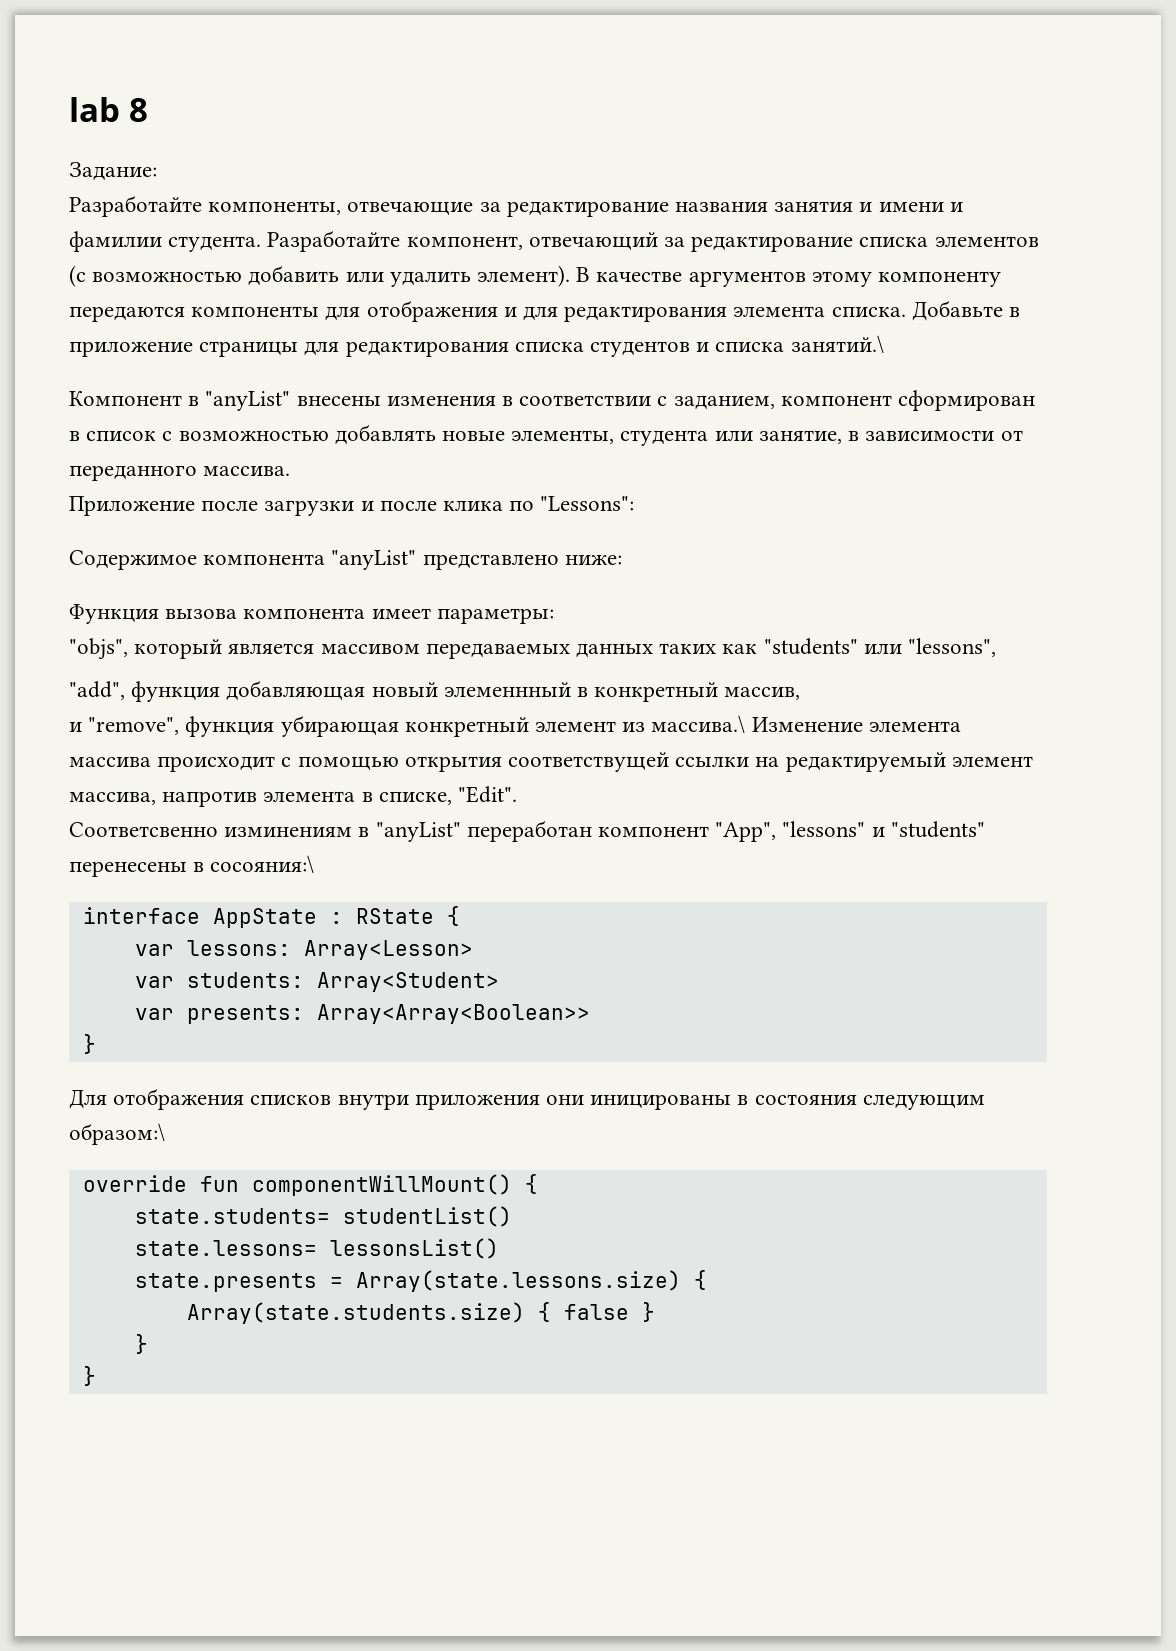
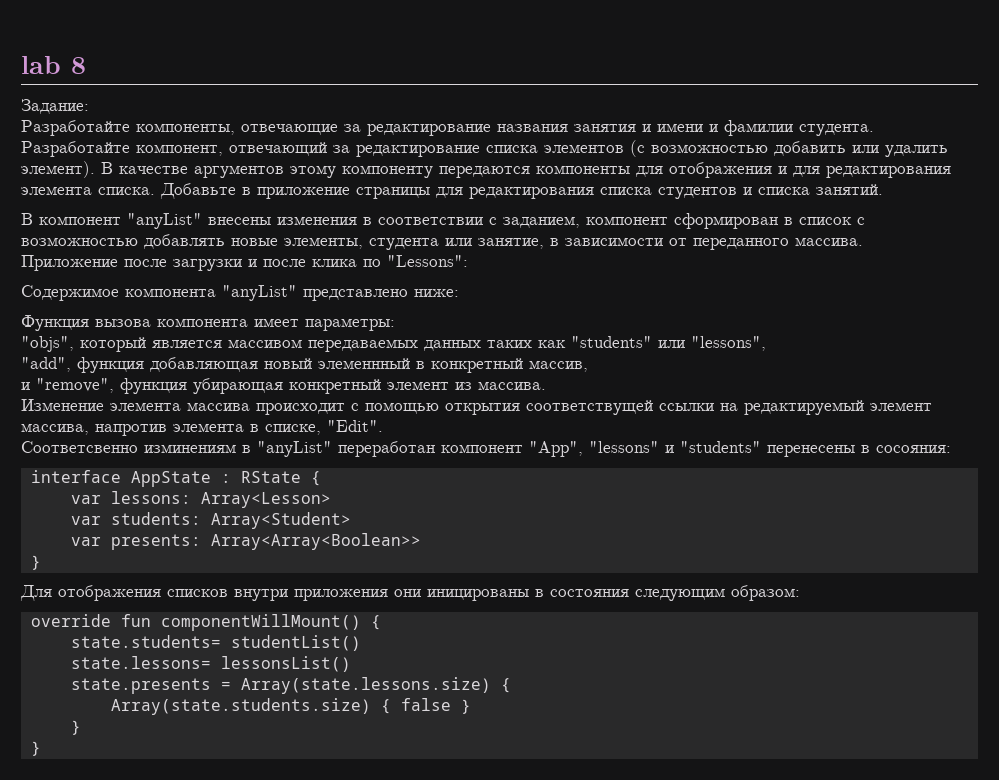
[790,335,884,353] [69,391,200,406] занятий.\ // Компонент в -> [816,184,883,195] [21,213,121,225] занятий. // В компонент
[651,715,746,733] массива.\ -> [478,381,546,390] массива. //
[210,855,315,873] сосояния:\ -> [876,445,951,453] сосояния:
[69,1123,165,1145] образом:\ -> [731,585,800,601] образом:

